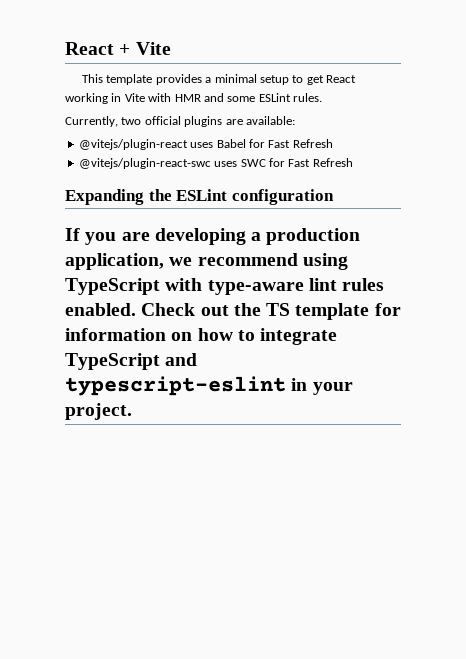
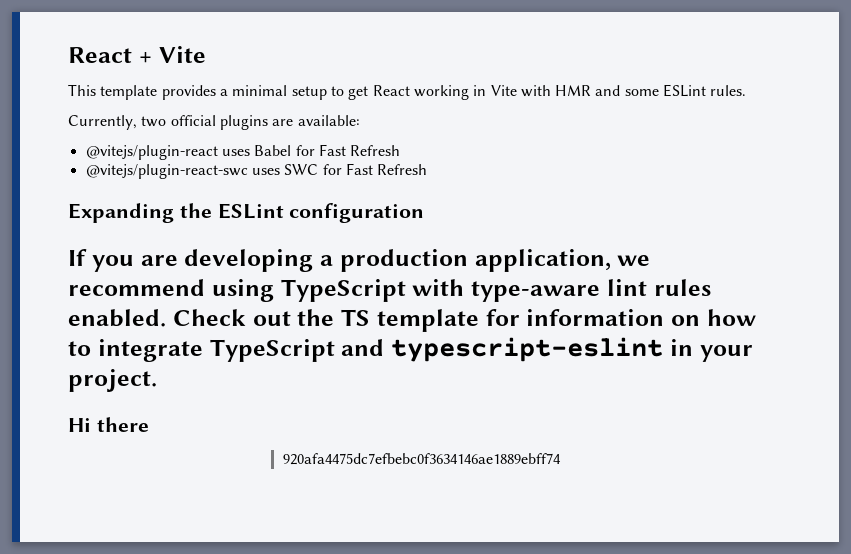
(132, 411) none -> [68,417,149,432] [282,453,561,465] // Hi there // 920afa4475dc7efbebc0f3634146ae1889ebff74

